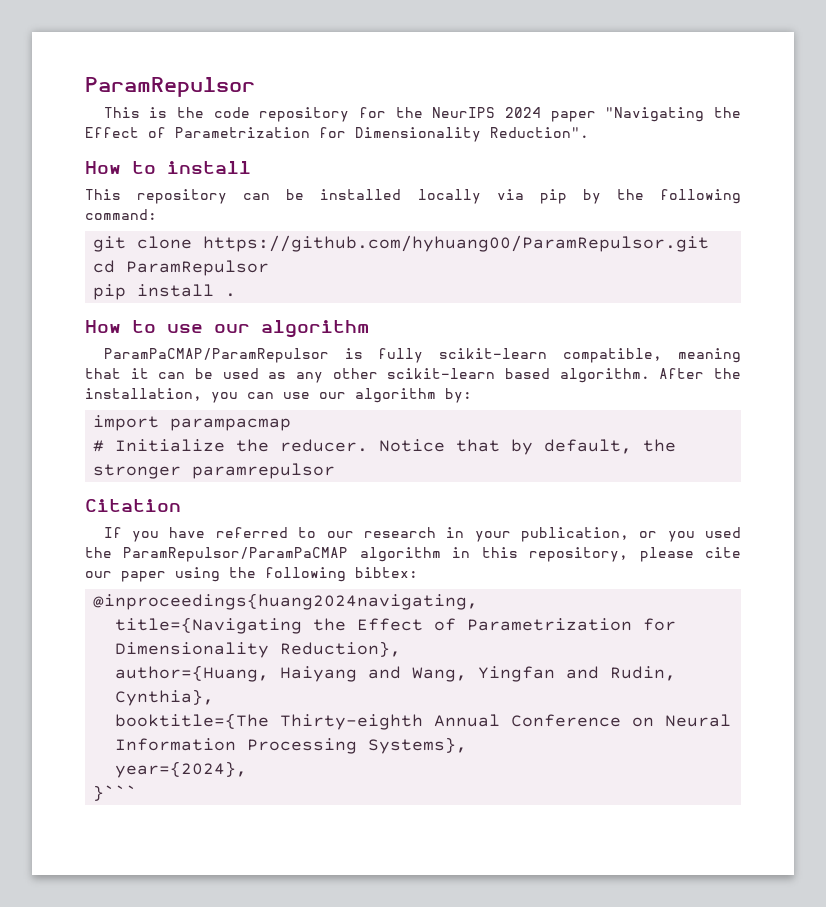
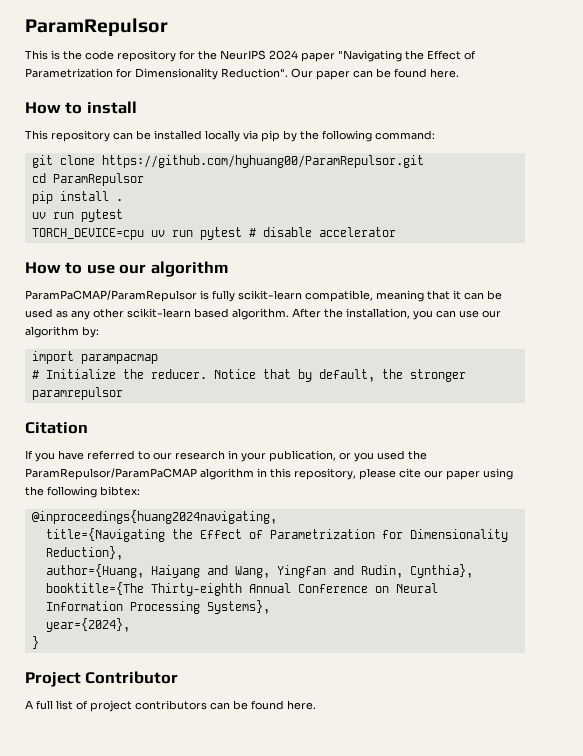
(589, 132) none -> [291,68,459,80] Our paper can be found here.
(237, 295) none -> [31,209,123,222] [31,227,396,240] // uv run pytest // TORCH_DEVICE=cpu uv run pytest # disable accelerator
[93,785,138,801] }``` -> [31,636,39,649] [25,671,179,687] [25,700,316,712] } // Project Contributor // A full list of project contributors can be found here.

